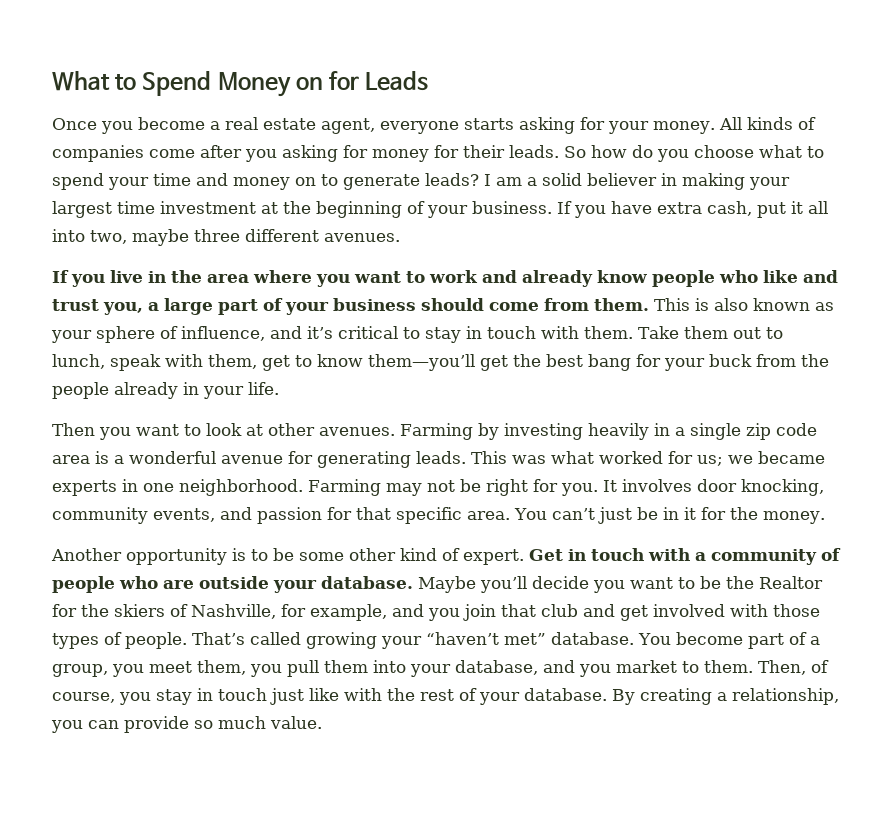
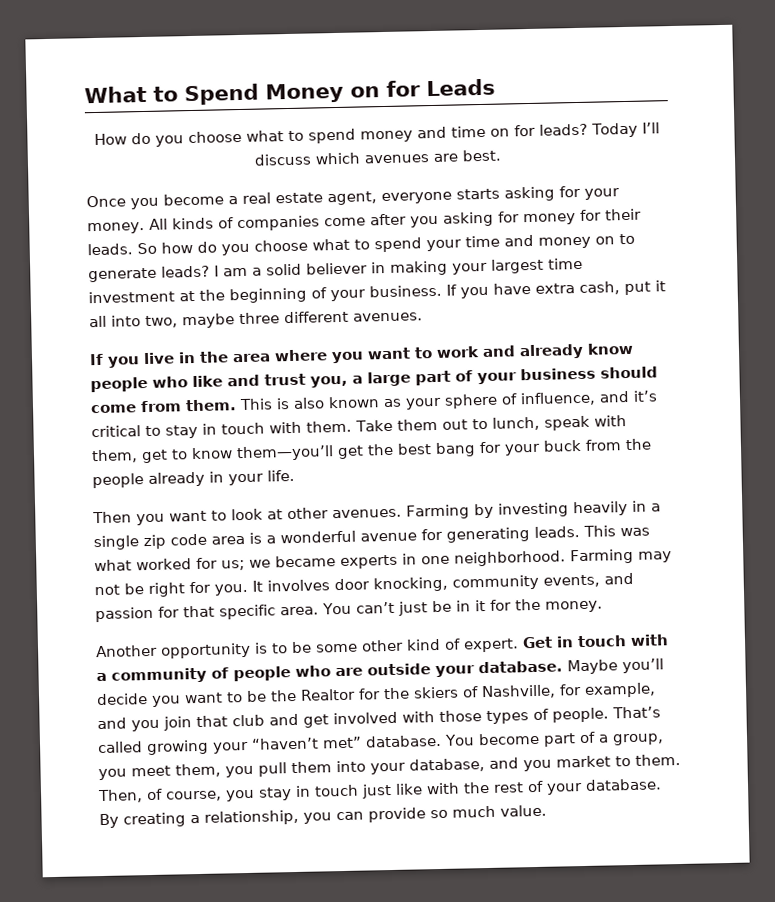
(429, 81) none -> [93,122,661,147] [253,149,501,166] // How do you choose what to spend money and time on for leads? Today I’ll discuss which avenues are best.

